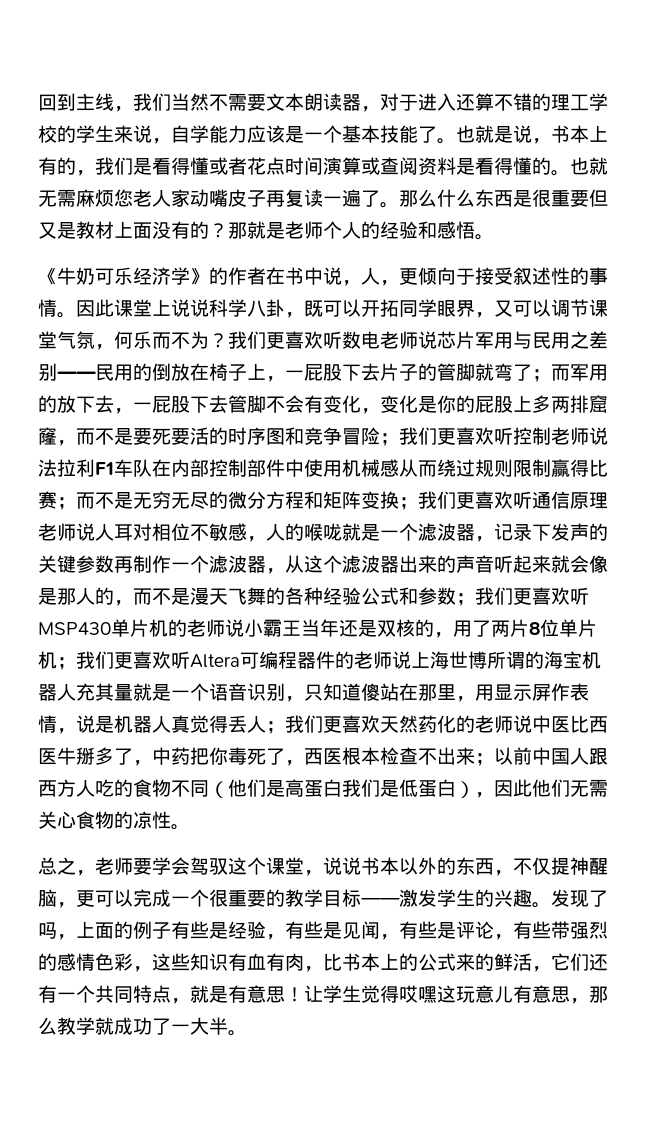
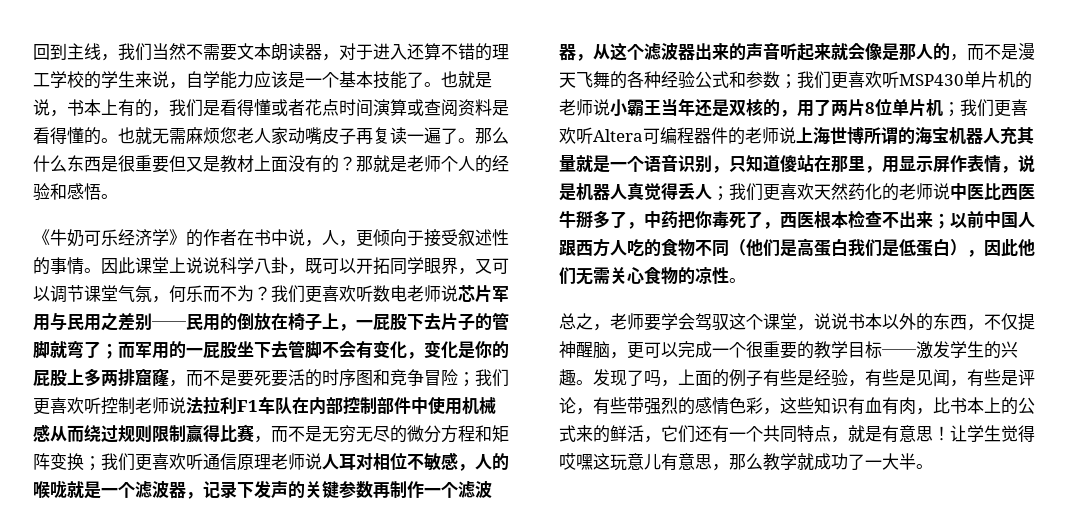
[57,371,96,379] —— -> [152,321,186,328] ──
[57,395,190,414] 放下去，一屁股 -> [186,341,254,358] 一屁股坐
[57,497,76,510] ； -> [254,436,271,443] ，
[361,898,400,905] —— -> [882,349,916,356] ──

